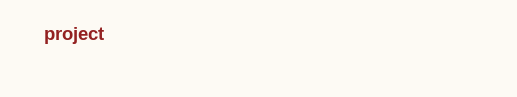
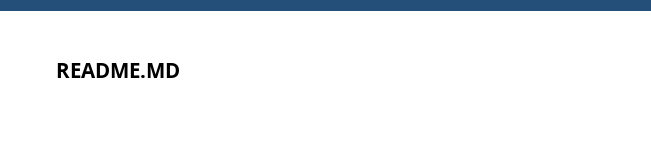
[44,27,104,44] project -> [56,63,180,78] README.MD

